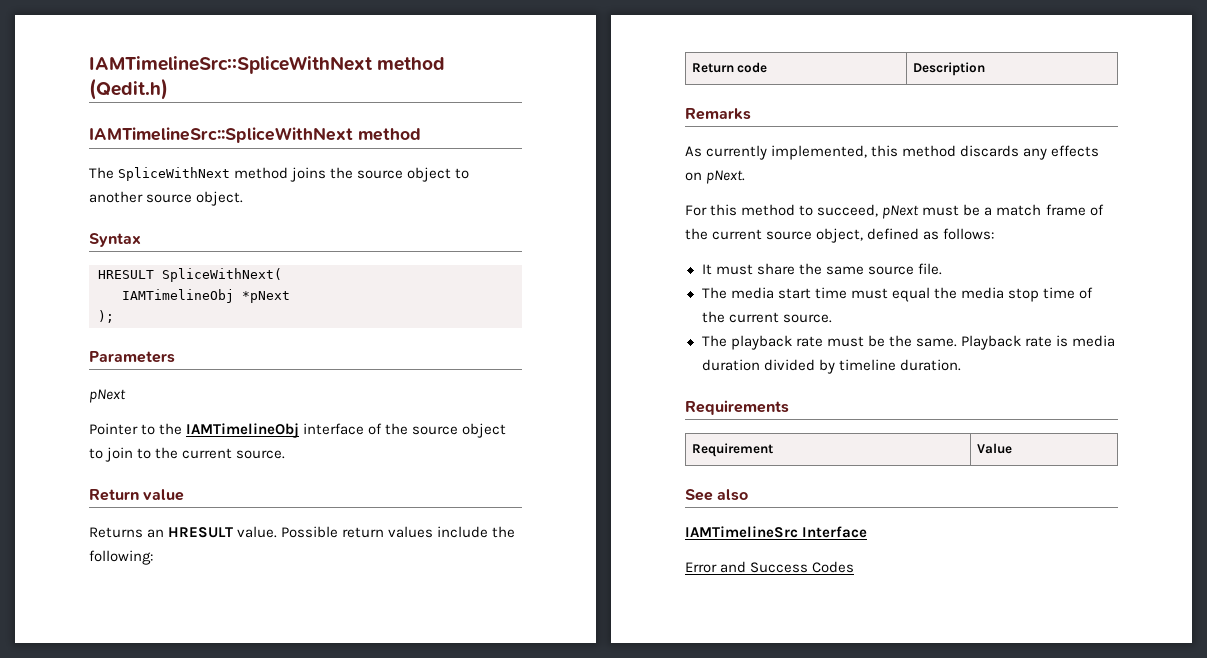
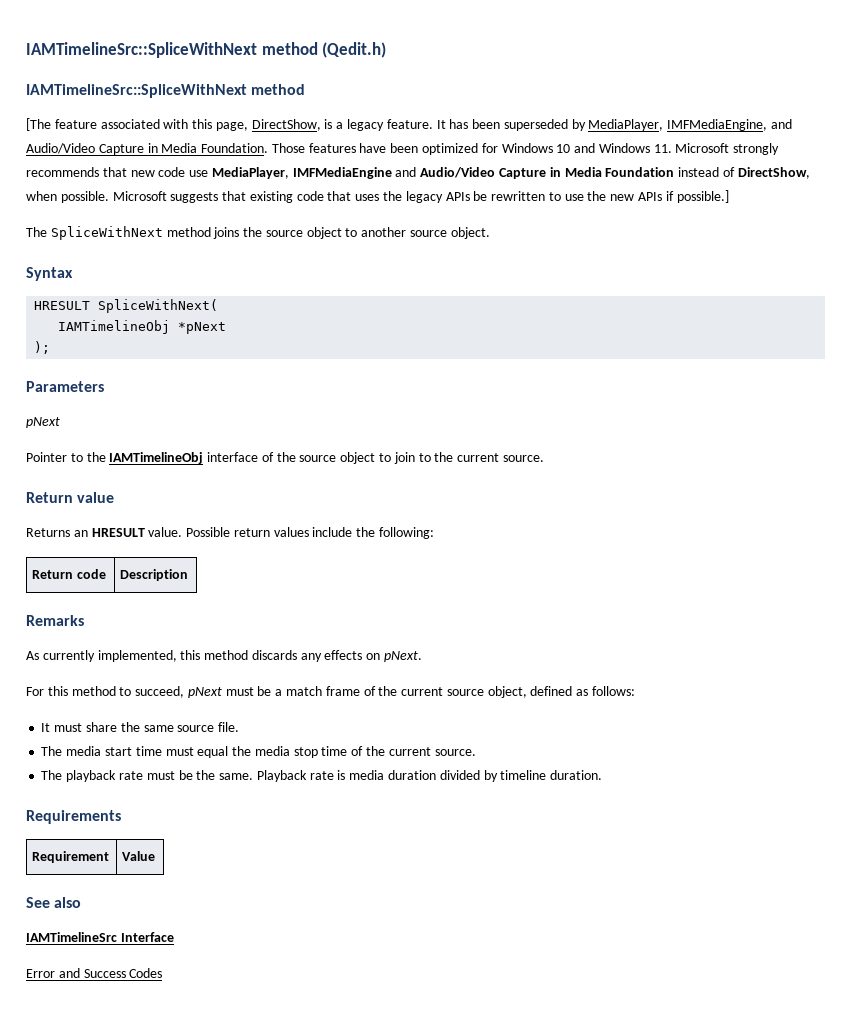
(421, 134) none -> [26,118,793,131] [26,143,780,155] [26,167,810,179] [26,190,729,203] // [The feature associated with this page, DirectShow, is a legacy feature. It has been superseded by MediaPlayer, IMFMediaEngine, and Audio/Video Capture in Media Foundation. Those features have been optimized for Windows 10 and Windows 11. Microsoft strongly recommends that new code use MediaPlayer, IMFMediaEngine and Audio/Video Capture in Media Foundation instead of DirectShow, when possible. Microsoft suggests that existing code that uses the legacy APIs be rewritten to use the new APIs if possible.]

